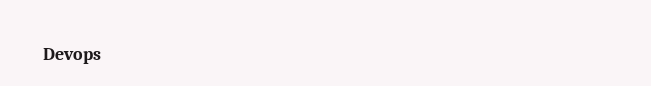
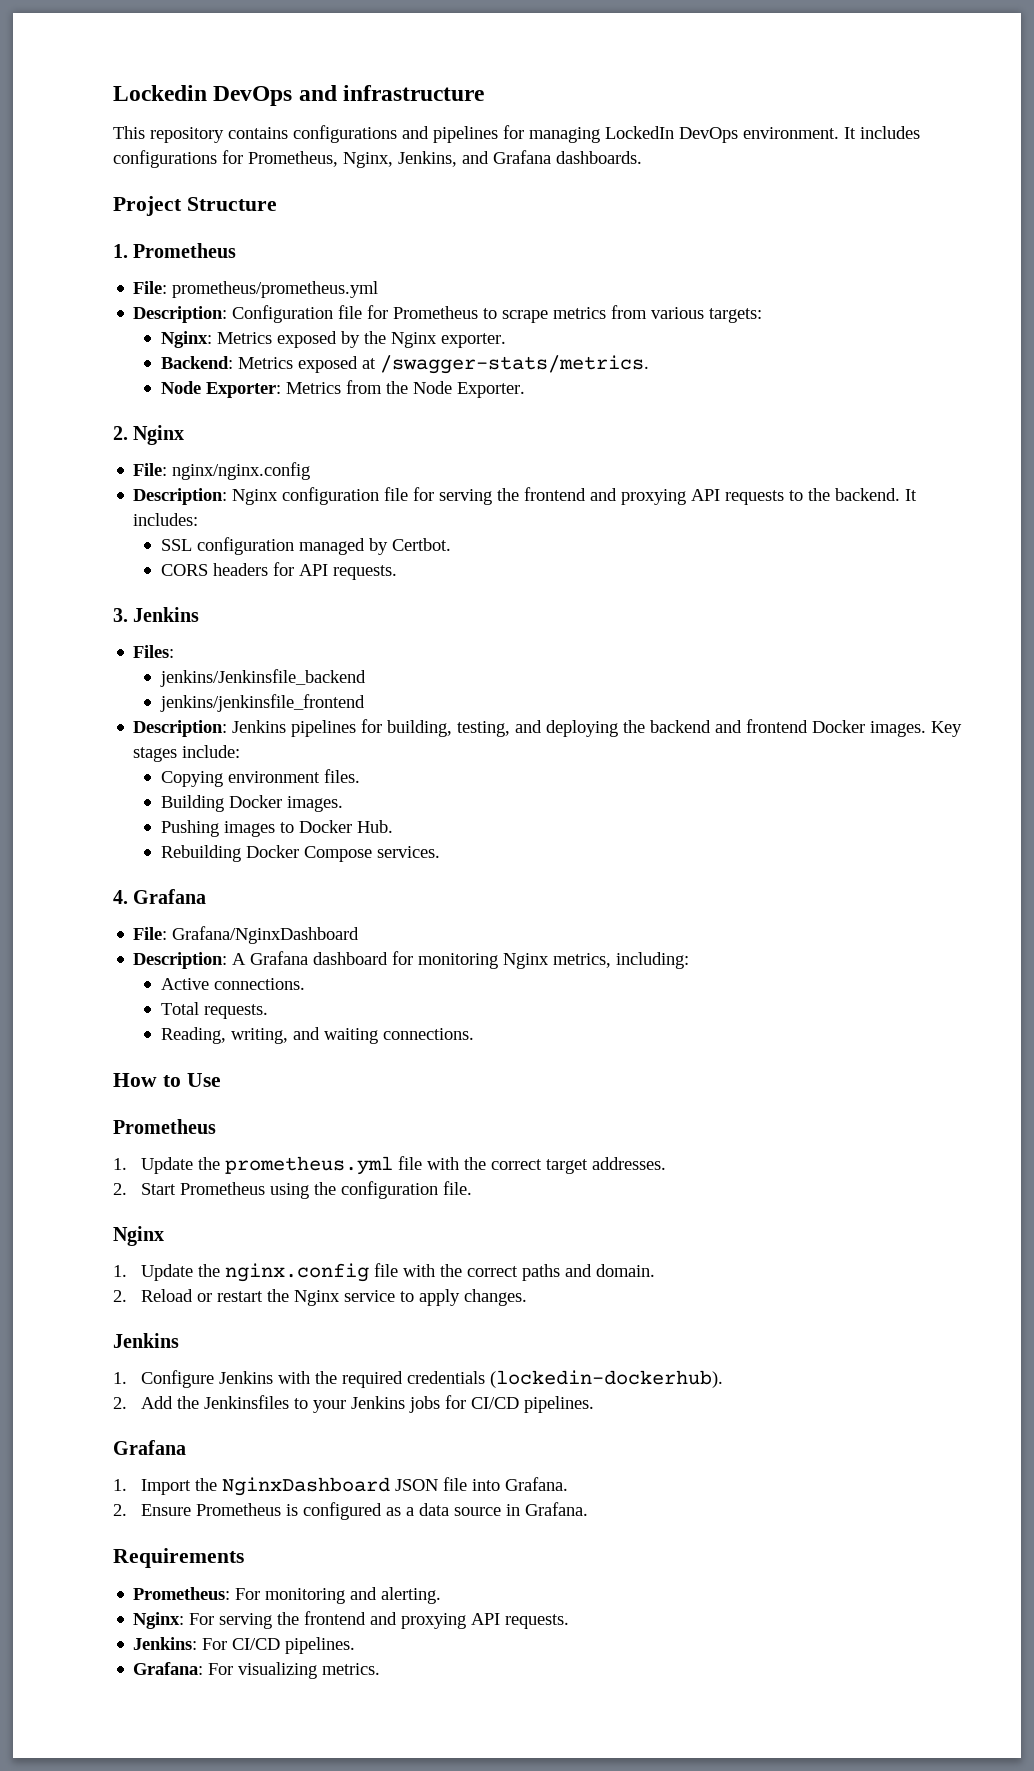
[43,48,101,64] Devops -> [113,85,485,106] [113,125,920,143] [113,150,642,168] [113,196,277,216] [113,243,237,258] [133,281,379,298] [133,305,763,323] [160,331,506,348] [160,355,649,374] [160,380,525,398] [113,425,185,445] [133,462,311,480] [133,487,918,505] [133,513,199,526] [160,537,451,555] [160,562,397,580] [113,607,200,622] [133,645,175,658] [159,669,366,687] [159,694,365,712] [133,719,963,737] [133,745,241,762] [160,769,360,787] [160,795,343,812] [160,820,393,837] [160,845,440,862] [113,889,207,904] [133,926,360,944] [133,951,690,969] [160,978,305,990] [160,1002,268,1019] [160,1027,474,1044] [113,1073,221,1087] [113,1119,216,1134] [113,1156,666,1175] [113,1181,472,1199] [113,1226,164,1246] [113,1263,655,1282] [113,1289,527,1306] [113,1333,179,1348] [113,1370,723,1388] [113,1395,594,1413] [113,1440,186,1455] [113,1477,568,1496] [113,1502,588,1520] [113,1548,244,1568] [133,1587,442,1604] [133,1611,570,1629] [133,1637,356,1654] [133,1662,381,1679] Lockedin DevOps and infrastructure // This repository contains configurations and pipelines for managing LockedIn DevOps environment. It includes configurations for Prometheus, Nginx, Jenkins, and Grafana dashboards. // Project Structure // 1. Prometheus // File: prometheus/prometheus.yml // Description: Configuration file for Prometheus to scrape metrics from various targets: // Nginx: Metrics exposed by the Nginx exporter. // Backend: Metrics exposed at /swagger-stats/metrics. // Node Exporter: Metrics from the Node Exporter. // 2. Nginx // File: nginx/nginx.config // Description: Nginx configuration file for serving the frontend and proxying API requests to the backend. It includes: // SSL configuration managed by Certbot. // CORS headers for API requests. // 3. Jenkins // Files: // jenkins/Jenkinsfile_backend // jenkins/jenkinsfile_frontend // Description: Jenkins pipelines for building, testing, and deploying the backend and frontend Docker images. Key stages include: // Copying environment files. // Building Docker images. // Pushing images to Docker Hub. // Rebuilding Docker Compose services. // 4. Grafana // File: Grafana/NginxDashboard // Description: A Grafana dashboard for monitoring Nginx metrics, including: // Active connections. // Total requests. // Reading, writing, and waiting connections. // How to Use // Prometheus // 1. Update the prometheus.yml file with the correct target addresses. // 2. Start Prometheus using the configuration file. // Nginx // 1. Update the nginx.config file with the correct paths and domain. // 2. Reload or restart the Nginx service to apply changes. // Jenkins // 1. Configure Jenkins with the required credentials (lockedin-dockerhub). // 2. Add the Jenkinsfiles to your Jenkins jobs for CI/CD pipelines. // Grafana // 1. Import the NginxDashboard JSON file into Grafana. // 2. Ensure Prometheus is configured as a data source in Grafana. // Requirements // Prometheus: For monitoring and alerting. // Nginx: For serving the frontend and proxying API requests. // Jenkins: For CI/CD pipelines. // Grafana: For visualizing metrics.

